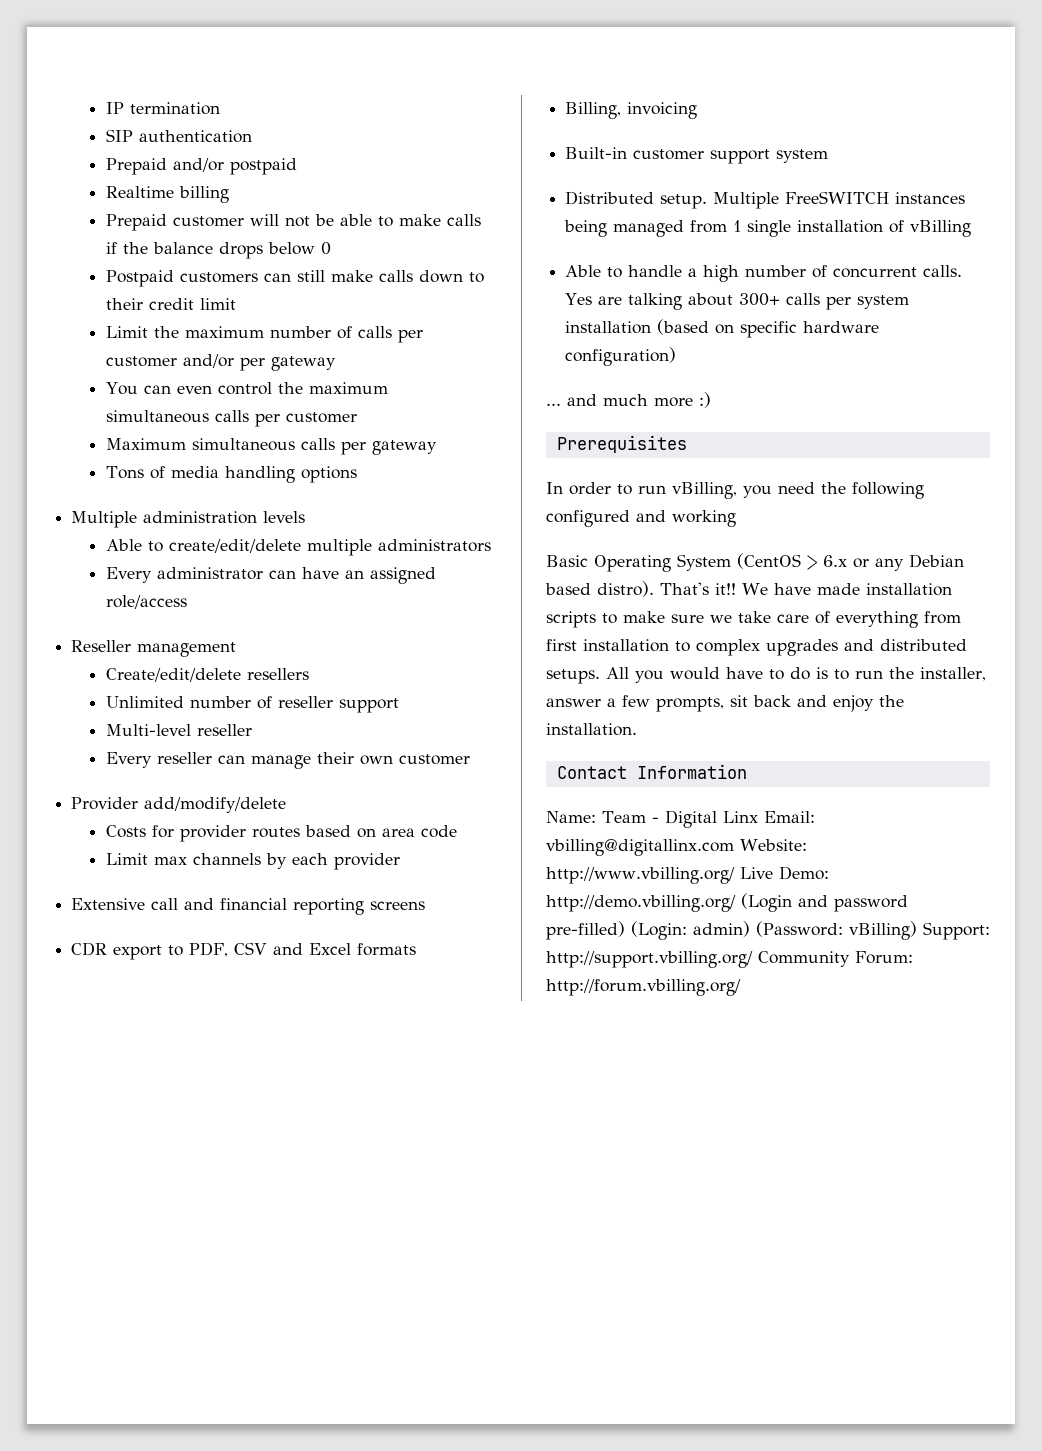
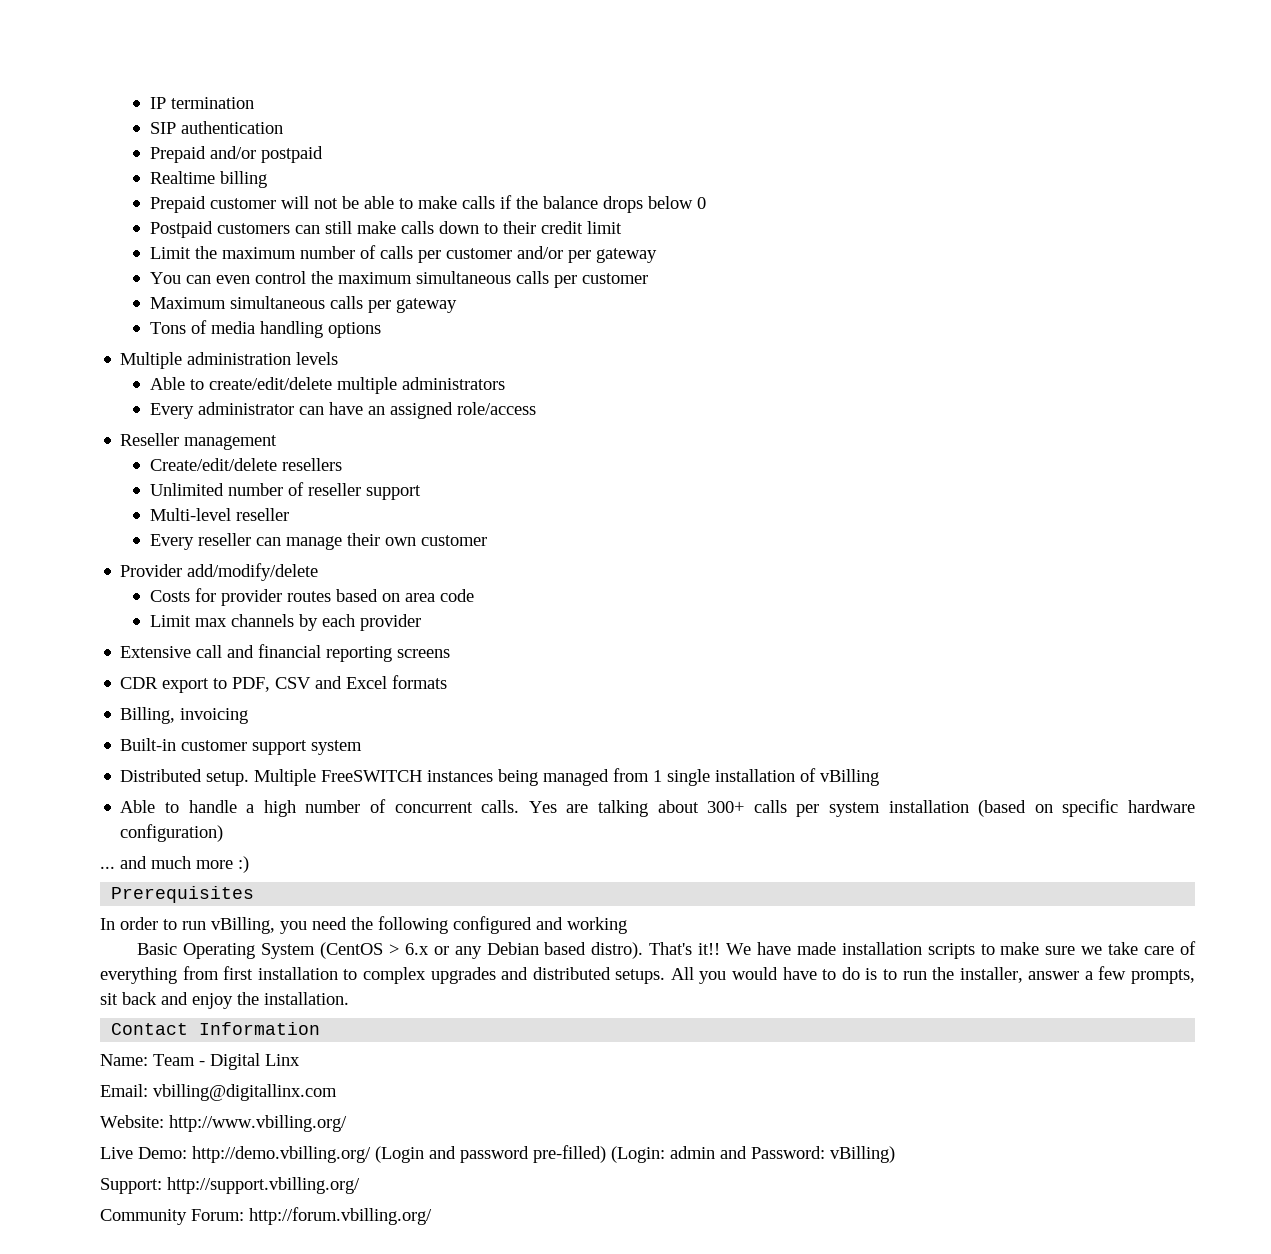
(758, 817) none -> (300, 1060) //
(734, 847) none -> (337, 1092) //
(735, 875) none -> (347, 1123) //
[693,921,843,937] admin) (Password: -> [670,1146,825,1159] admin and Password:
(917, 930) none -> (895, 1154) //
(753, 959) none -> (360, 1185) //

